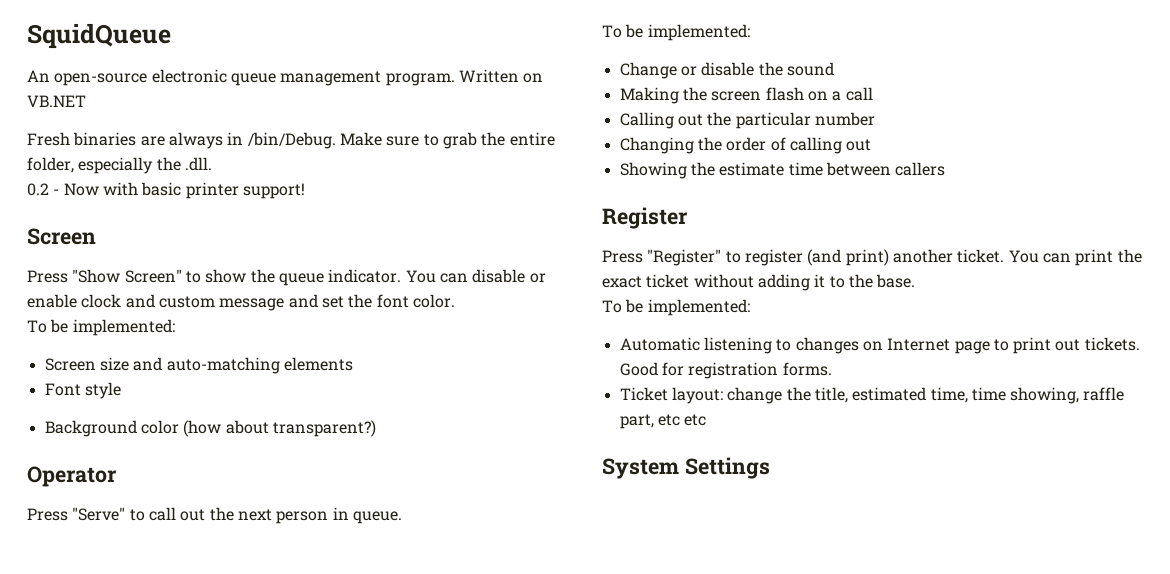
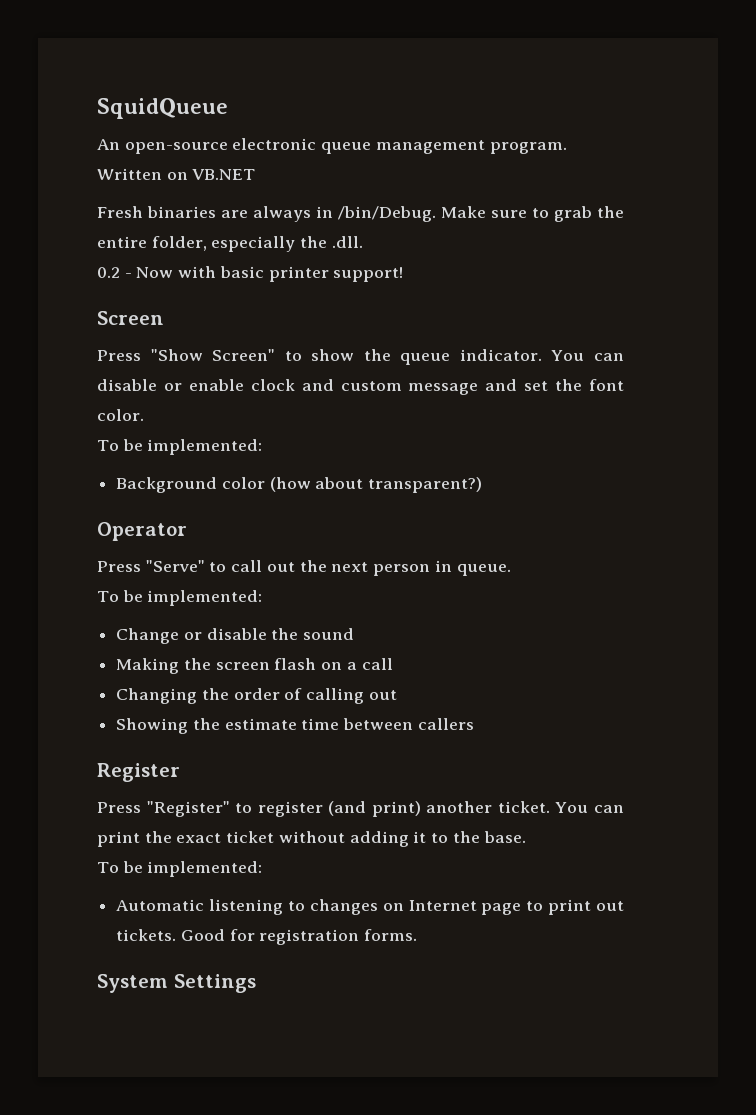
[44,357,353,374] [44,382,121,399] // Screen size and auto-matching elements // Font style -> (263, 447) none
[619,112,875,129] // Calling out the particular number -> (393, 664) none
[619,387,1125,404] [619,414,707,429] // Ticket layout: change the title, estimated time, time showing, raffle part, etc etc -> (418, 935) none

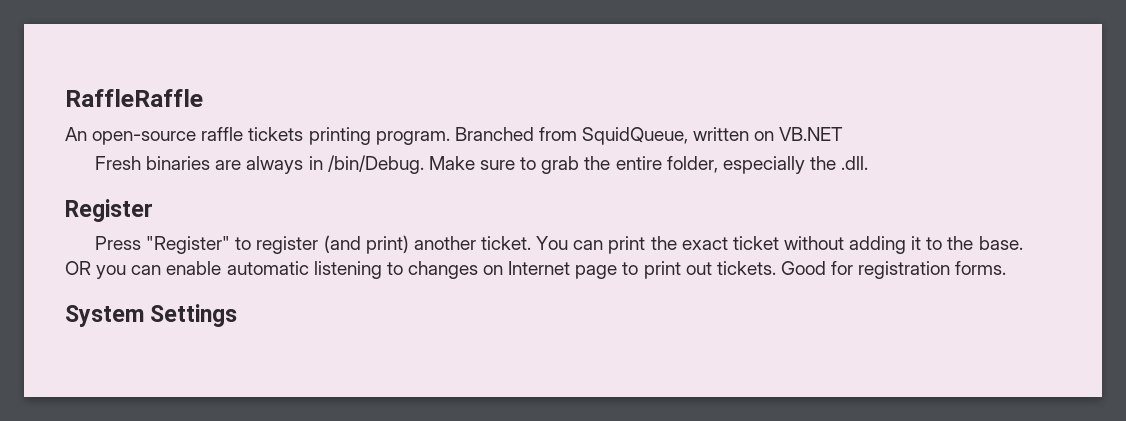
[97,98,228,119] SquidQueue -> [65,89,203,107] RaffleRaffle
[232,138,567,154] [97,168,162,180] electronic queue management program. Written -> [201,127,750,145] raffle tickets printing program. Branched from SquidQueue, written
[97,266,404,282] [97,311,164,325] [97,349,624,365] [97,379,624,395] [97,409,144,421] [97,439,263,455] [116,477,483,493] [97,522,187,541] [97,560,511,576] [97,590,263,606] [116,628,355,644] [116,658,393,674] [116,688,397,704] [116,718,474,734] // 0.2 - Now with basic printer support! // Screen // Press "Show Screen" to show the queue indicator. You can disable or enable clock and custom message and set the font color. // To be implemented: // Background color (how about transparent?) // Operator // Press "Serve" to call out the next person in queue. // To be implemented: // Change or disable the sound // Making the screen flash on a call // Changing the order of calling out // Showing the estimate time between callers -> (869, 163) none
[97,861,263,877] [116,899,205,911] To be implemented: // Automatic -> [65,261,309,279] OR you can enable automatic

